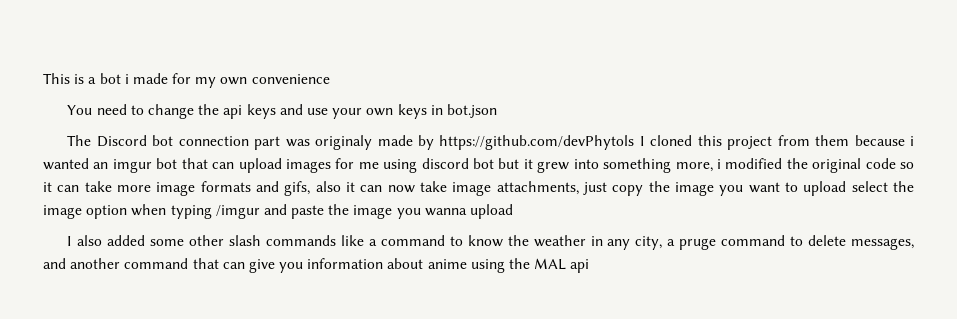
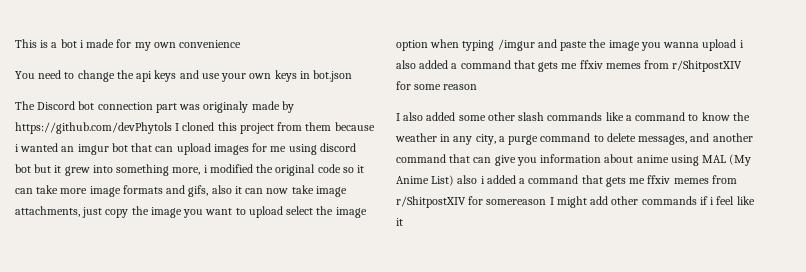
(514, 211) none -> [739,40,744,48] [396,60,743,72] [396,81,478,90] i also added a command that gets me ffxiv memes from r/ShitpostXIV for some reason
[679,238,717,250] pruge -> [508,135,539,145] purge
[509,258,590,273] the MAL api -> [702,154,752,166] [396,175,737,187] [396,196,755,208] [396,218,403,226] MAL (My Anime List) also i added a command that gets me ffxiv memes from r/ShitpostXIV for somereason I might add other commands if i feel like it

